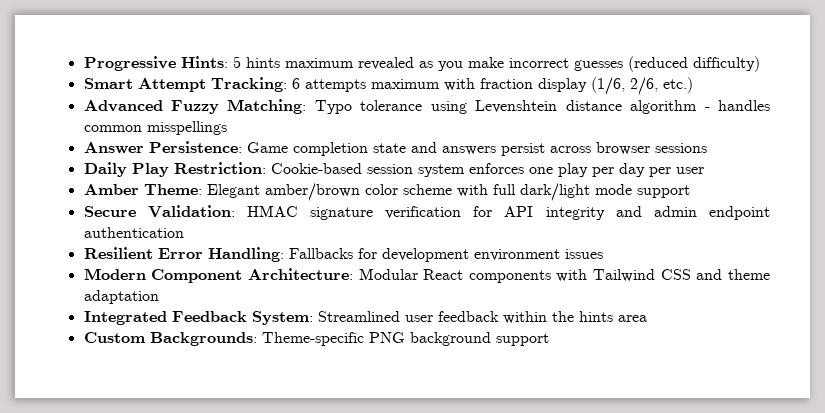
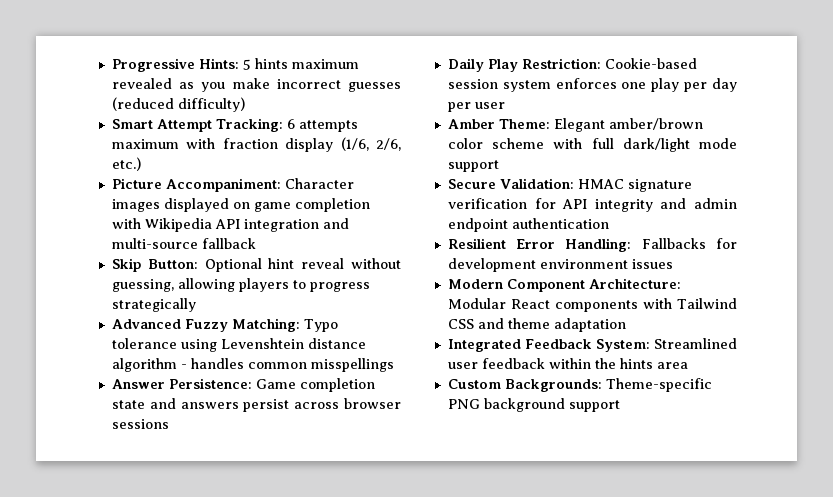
(693, 85) none -> [111,178,354,192] [111,198,370,212] [111,218,349,232] [111,238,256,249] [111,258,401,272] [111,278,370,292] [111,298,196,312] // Picture Accompaniment: Character images displayed on game completion with Wikipedia API integration and multi-source fallback // Skip Button: Optional hint reveal without guessing, allowing players to progress strategically

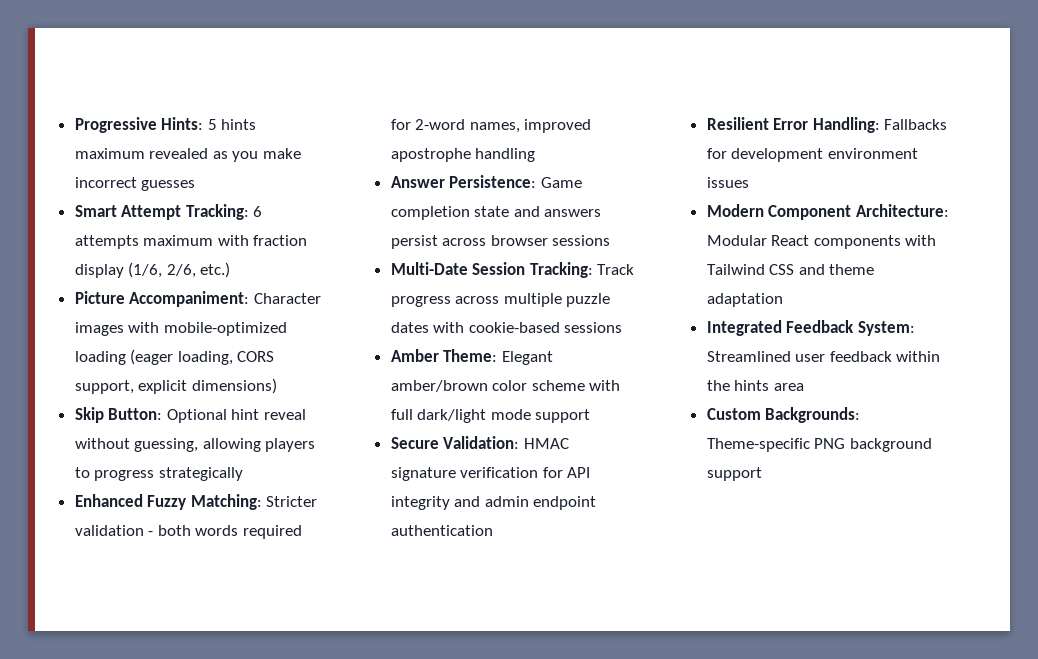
[111,97,245,112] (reduced difficulty) -> (196, 185) none
[163,198,370,212] [111,218,349,232] [111,238,256,249] displayed on game completion with Wikipedia API integration and multi-source fallback -> [128,322,287,336] [74,349,275,365] [74,378,277,394] with mobile-optimized loading (eager loading, CORS support, explicit dimensions)
[111,319,181,329] Advanced -> [74,494,143,507] Enhanced
[303,319,338,332] [111,338,366,352] [111,358,394,372] Typo tolerance using Levenshtein distance algorithm - handles common misspellings -> [266,496,318,507] [74,525,303,539] [390,119,592,133] [390,148,536,162] Stricter validation - both words required for 2-word names, improved apostrophe handling
[447,58,697,72] [447,78,737,92] [447,102,505,112] Daily Play Restriction: Cookie-based session system enforces one play per day per user -> [390,262,635,278] [390,293,611,307] [390,322,623,333] Multi-Date Session Tracking: Track progress across multiple puzzle dates with cookie-based sessions

